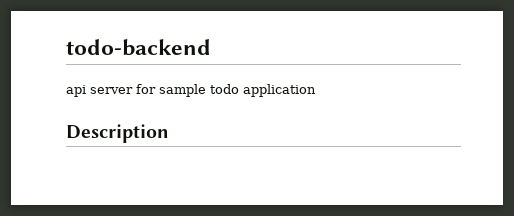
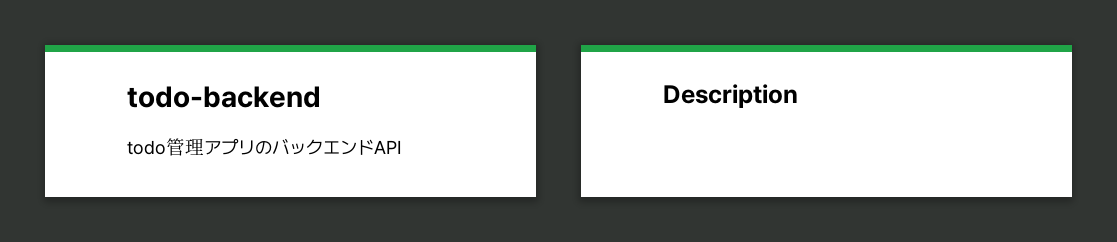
[66,84,316,97] api server for sample todo application -> [127,138,402,156] todo管理アプリのバックエンドAPI

